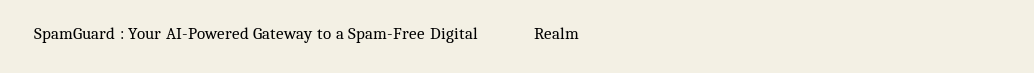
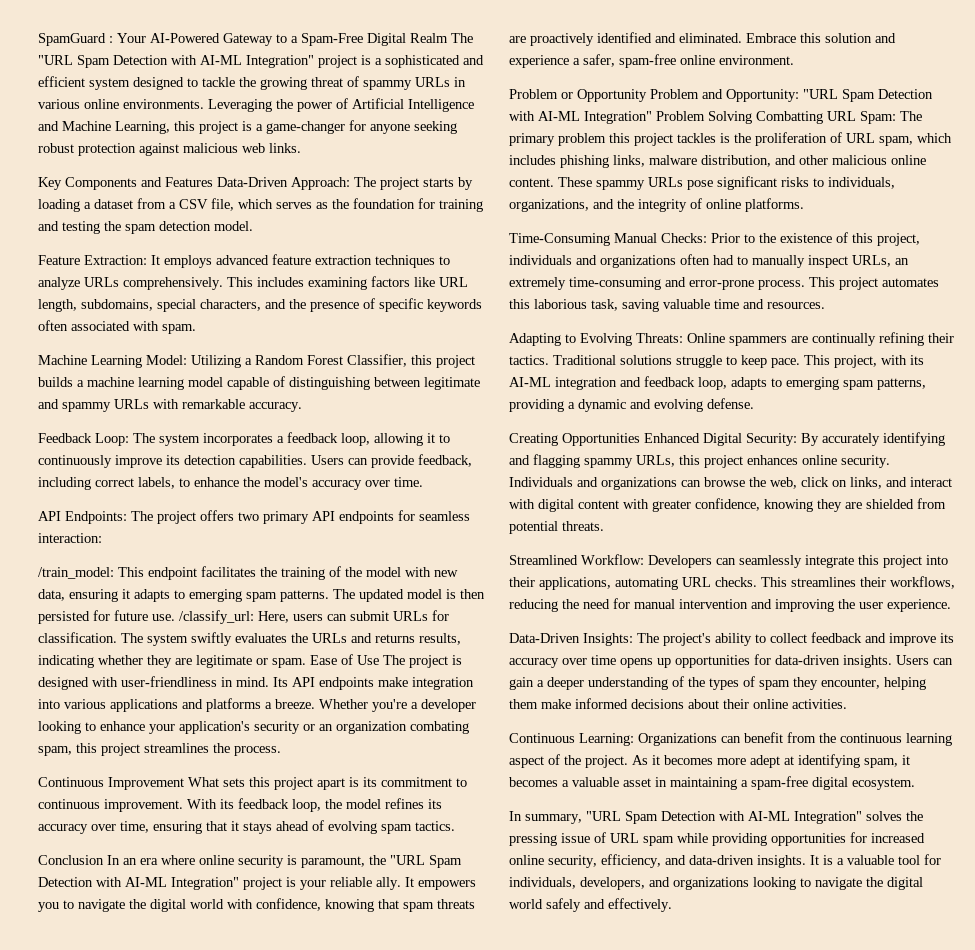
(579, 33) none -> [451,33,473,43] [38,55,484,68] [38,76,466,90] [38,98,474,112] [38,120,457,134] [38,143,301,156] [38,177,473,190] [38,198,483,212] [38,221,253,234] [38,254,450,268] [38,276,468,290] [38,298,482,312] [38,320,196,334] [38,354,475,368] [38,376,480,390] [38,399,302,412] [38,432,450,446] [38,454,472,468] [38,477,423,490] [38,510,470,524] [38,533,102,543] [38,566,458,580] [38,589,485,602] [38,610,449,624] [38,632,461,646] [38,654,462,668] [38,676,474,690] [38,698,476,712] [38,721,469,734] [38,743,281,756] [38,777,467,790] [38,798,442,812] [38,820,455,834] [38,855,462,868] [38,877,476,890] [38,898,475,912] [509,32,896,46] [509,54,794,68] [509,89,933,102] [509,111,922,124] [509,132,952,146] [509,155,926,168] [509,176,895,190] [509,198,804,212] [509,232,920,246] [509,254,909,268] [509,277,939,290] [509,299,825,312] [509,332,954,346] [509,355,924,368] [509,376,926,390] [509,398,754,412] [509,432,945,446] [509,454,890,468] [509,477,952,490] [509,498,946,512] [509,521,604,534] [509,554,948,568] [509,576,955,590] [509,598,951,612] [509,632,954,646] [509,654,953,668] [509,676,926,690] [509,698,847,709] [509,732,952,746] [509,754,910,768] [509,776,915,790] [509,811,923,824] [509,832,925,846] [509,854,941,868] [509,877,923,890] [509,898,672,912] The "URL Spam Detection with AI-ML Integration" project is a sophisticated and efficient system designed to tackle the growing threat of spammy URLs in various online environments. Leveraging the power of Artificial Intelligence and Machine Learning, this project is a game-changer for anyone seeking robust protection against malicious web links. // Key Components and Features Data-Driven Approach: The project starts by loading a dataset from a CSV file, which serves as the foundation for training and testing the spam detection model. // Feature Extraction: It employs advanced feature extraction techniques to analyze URLs comprehensively. This includes examining factors like URL length, subdomains, special characters, and the presence of specific keywords often associated with spam. // Machine Learning Model: Utilizing a Random Forest Classifier, this project builds a machine learning model capable of distinguishing between legitimate and spammy URLs with remarkable accuracy. // Feedback Loop: The system incorporates a feedback loop, allowing it to continuously improve its detection capabilities. Users can provide feedback, including correct labels, to enhance the model's accuracy over time. // API Endpoints: The project offers two primary API endpoints for seamless interaction: // /train_model: This endpoint facilitates the training of the model with new data, ensuring it adapts to emerging spam patterns. The updated model is then persisted for future use. /classify_url: Here, users can submit URLs for classification. The system swiftly evaluates the URLs and returns results, indicating whether they are legitimate or spam. Ease of Use The project is designed with user-friendliness in mind. Its API endpoints make integration into various applications and platforms a breeze. Whether you're a developer looking to enhance your application's security or an organization combating spam, this project streamlines the process. // Continuous Improvement What sets this project apart is its commitment to continuous improvement. With its feedback loop, the model refines its accuracy over time, ensuring that it stays ahead of evolving spam tactics. // Conclusion In an era where online security is paramount, the "URL Spam Detection with AI-ML Integration" project is your reliable ally. It empowers you to navigate the digital world with confidence, knowing that spam threats are proactively identified and eliminated. Embrace this solution and experience a safer, spam-free online environment. // Problem or Opportunity Problem and Opportunity: "URL Spam Detection with AI-ML Integration" Problem Solving Combatting URL Spam: The primary problem this project tackles is the proliferation of URL spam, which includes phishing links, malware distribution, and other malicious online content. These spammy URLs pose significant risks to individuals, organizations, and the integrity of online platforms. // Time-Consuming Manual Checks: Prior to the existence of this project, individuals and organizations often had to manually inspect URLs, an extremely time-consuming and error-prone process. This project automates this laborious task, saving valuable time and resources. // Adapting to Evolving Threats: Online spammers are continually refining their tactics. Traditional solutions struggle to keep pace. This project, with its AI-ML integration and feedback loop, adapts to emerging spam patterns, providing a dynamic and evolving defense. // Creating Opportunities Enhanced Digital Security: By accurately identifying and flagging spammy URLs, this project enhances online security. Individuals and organizations can browse the web, click on links, and interact with digital content with greater confidence, knowing they are shielded from potential threats. // Streamlined Workflow: Developers can seamlessly integrate this project into their applications, automating URL checks. This streamlines their workflows, reducing the need for manual intervention and improving the user experience. // Data-Driven Insights: The project's ability to collect feedback and improve its accuracy over time opens up opportunities for data-driven insights. Users can gain a deeper understanding of the types of spam they encounter, helping them make informed decisions about their online activities. // Continuous Learning: Organizations can benefit from the continuous learning aspect of the project. As it becomes more adept at identifying spam, it becomes a valuable asset in maintaining a spam-free digital ecosystem. // In summary, "URL Spam Detection with AI-ML Integration" solves the pressing issue of URL spam while providing opportunities for increased online security, efficiency, and data-driven insights. It is a valuable tool for individuals, developers, and organizations looking to navigate the digital world safely and effectively.

